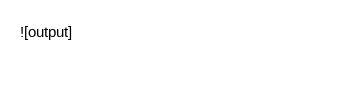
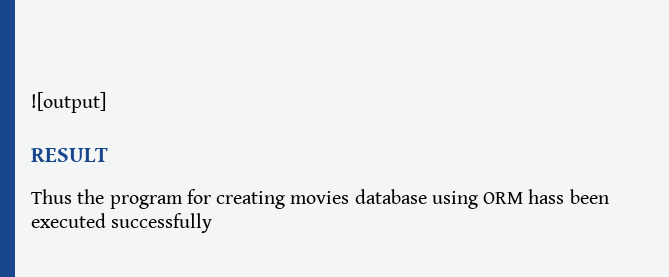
(72, 33) none -> [31,148,108,162] [31,189,609,209] [31,213,213,233] // RESULT // Thus the program for creating movies database using ORM hass been executed successfully

